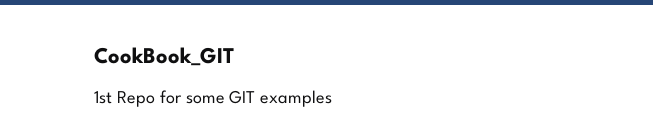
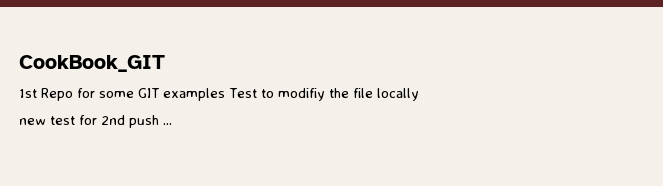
(333, 98) none -> [229,88,419,101] [19,115,172,128] Test to modifiy the file locally // new test for 2nd push ...

